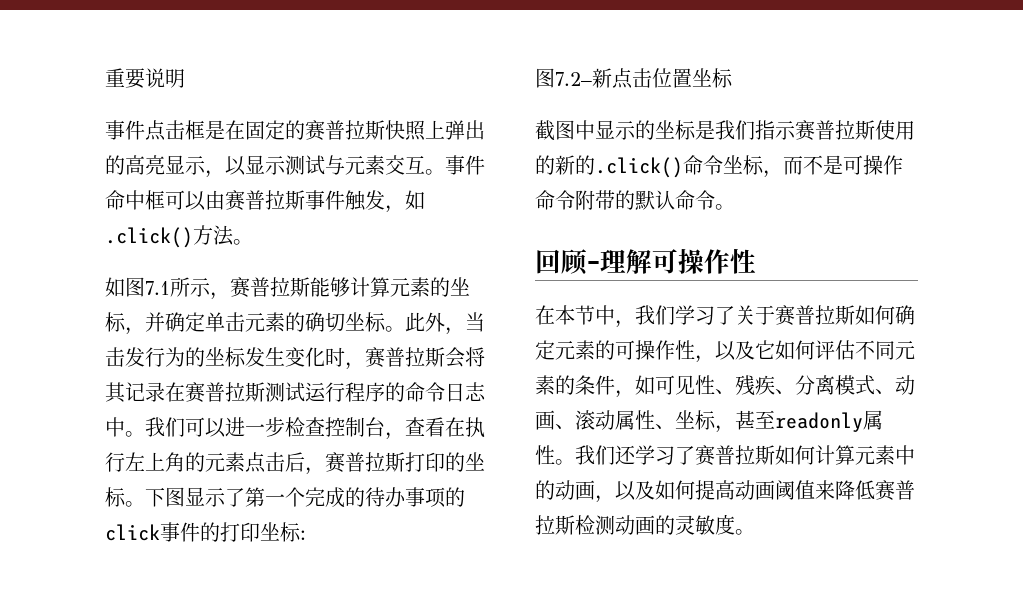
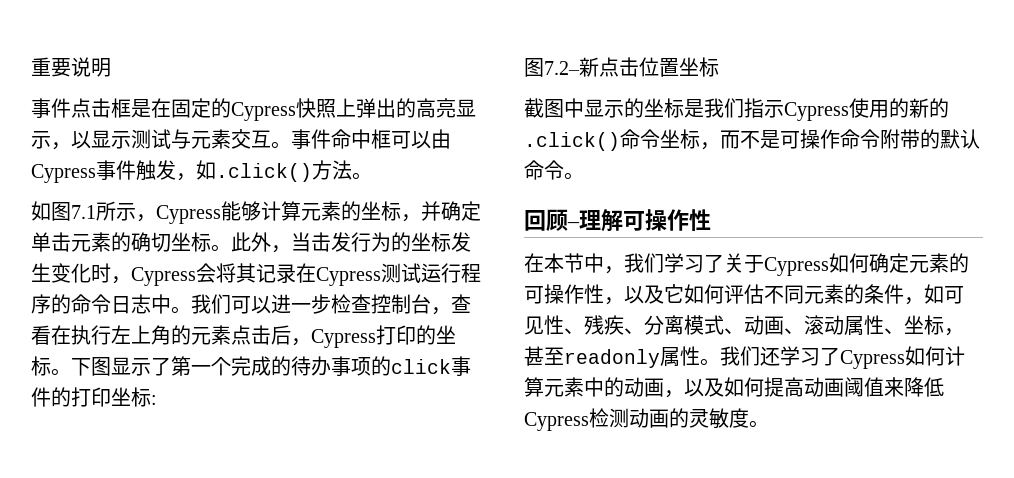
[305,120,385,141] 赛普拉斯 -> [231,102,296,121] Cypress
[225,190,305,211] 赛普拉斯 -> [31,164,96,183] Cypress
[230,277,310,298] 赛普拉斯 -> [156,205,221,224] Cypress
[365,347,445,368] 赛普拉斯 -> [131,267,196,286] Cypress
[185,382,265,403] 赛普拉斯 -> [316,267,381,286] Cypress
[325,452,405,473] 赛普拉斯 -> [311,329,376,348] Cypress
[795,120,875,141] 赛普拉斯 -> [784,102,849,121] Cypress
[775,305,855,326] 赛普拉斯 -> [764,257,829,276] Cypress
[695,445,775,466] 赛普拉斯 -> [840,350,905,369] Cypress
[875,480,915,501] [535,515,575,535] 赛普拉斯 -> [524,412,589,431] Cypress

